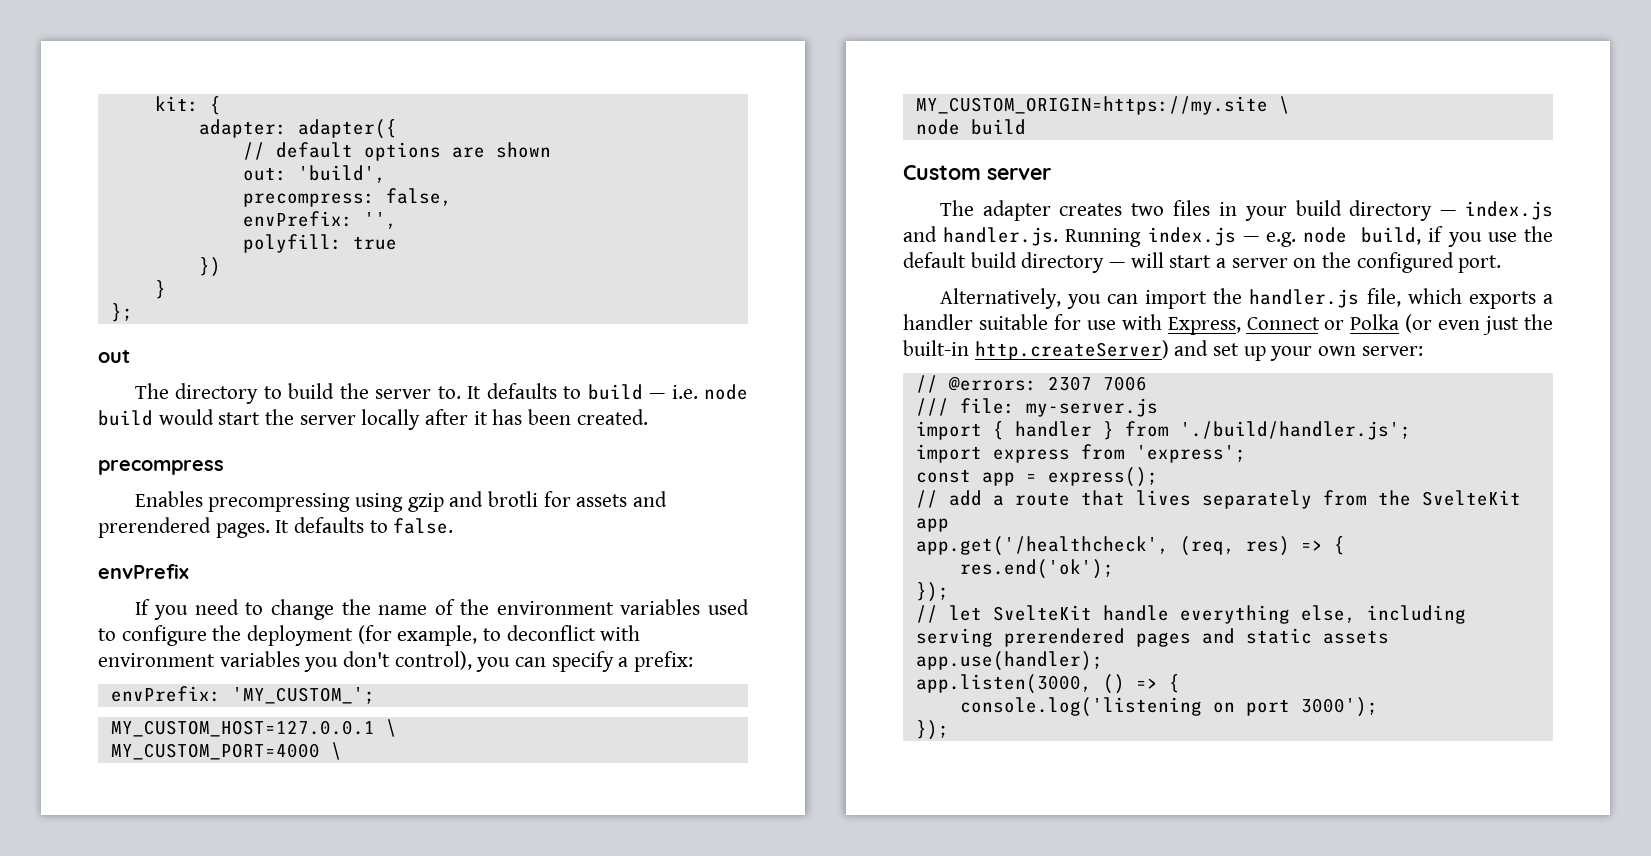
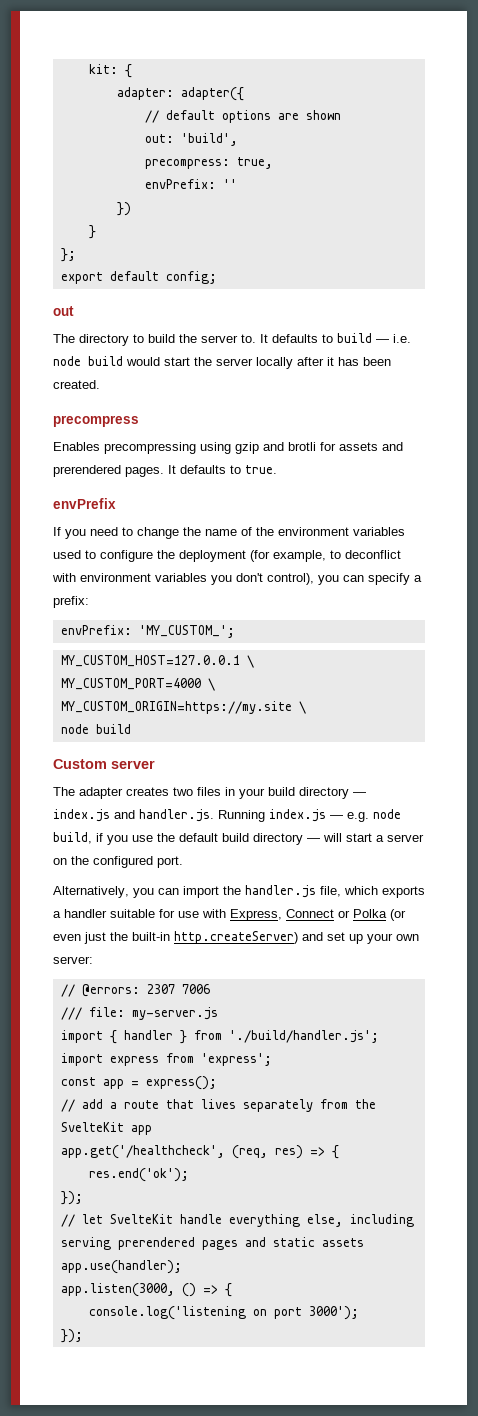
[385,188,452,206] [242,211,397,229] [242,234,397,253] false, // envPrefix: '', // polyfill: true -> [236,157,273,169] [144,179,237,189] true, // envPrefix: ''
(133, 312) none -> [60,271,217,284] // export default config;
[393,518,454,534] false. -> [245,465,277,474] true.

